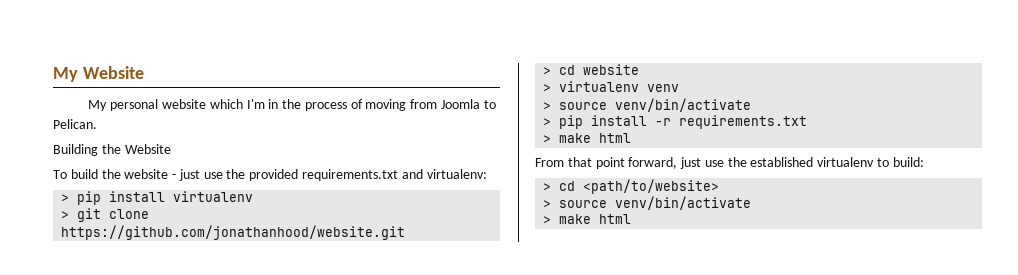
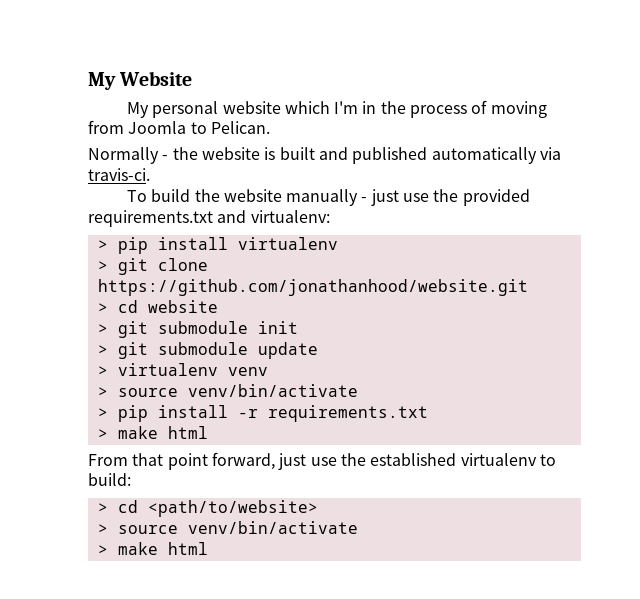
[53,144,171,156] Building the Website -> [88,147,561,164] [88,168,150,181] Normally - the website is built and published automatically via travis-ci.
(169, 174) none -> [286,189,359,206] manually
(640, 69) none -> [97,321,298,338] [97,342,318,359] // > git submodule init // > git submodule update

